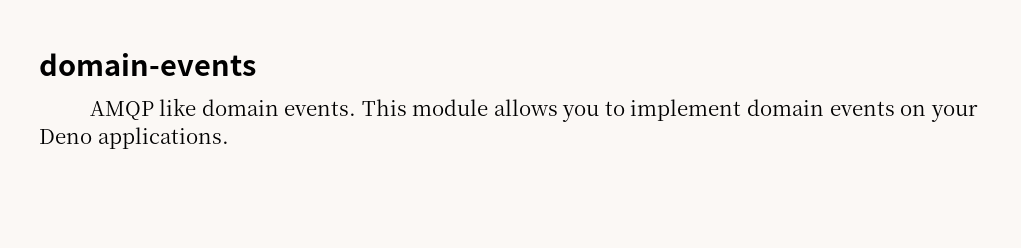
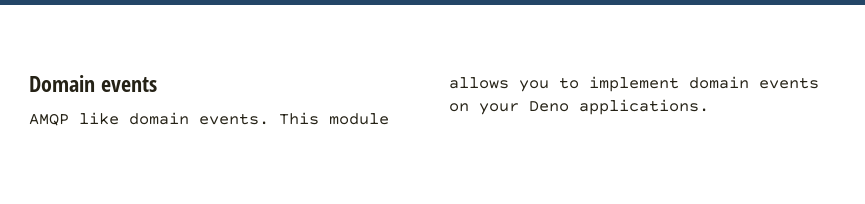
[39,53,256,76] domain-events -> [29,75,157,92] Domain events

